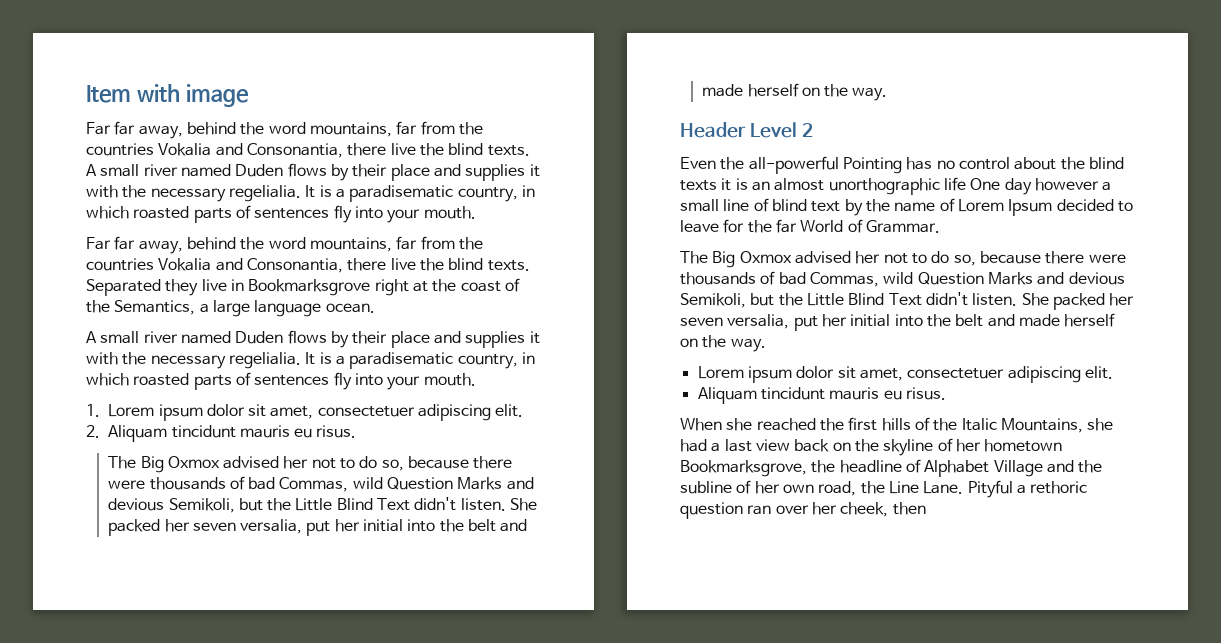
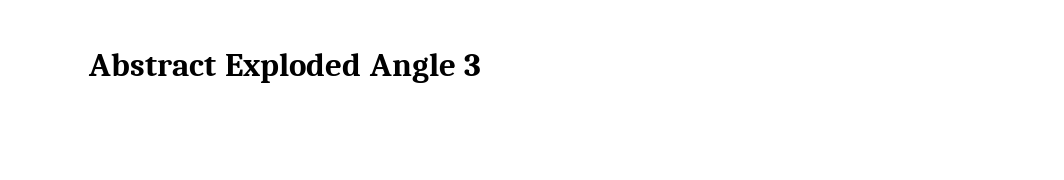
[86,84,249,107] [86,121,483,139] [86,143,530,158] [86,163,540,181] [86,185,535,202] [86,205,476,223] [86,236,483,254] [86,258,530,273] [86,278,520,296] [86,300,375,317] [86,330,540,348] [86,352,535,369] [86,372,476,390] [86,404,524,421] [86,425,357,442] [108,456,513,473] [108,476,534,492] [108,497,538,513] [108,519,528,536] [702,83,888,101] [680,122,813,138] [680,156,1124,174] [680,177,1112,195] [680,198,1133,216] [680,219,940,233] [680,251,1126,268] [680,271,1125,287] [680,292,1135,310] [680,313,1116,331] [680,335,766,352] [697,366,1113,383] [697,387,946,404] [680,417,1114,433] [680,438,1063,456] [680,459,1103,477] [680,480,1088,498] [680,502,926,519] Item with image // Far far away, behind the word mountains, far from the countries Vokalia and Consonantia, there live the blind texts. A small river named Duden flows by their place and supplies it with the necessary regelialia. It is a paradisematic country, in which roasted parts of sentences fly into your mouth. // Far far away, behind the word mountains, far from the countries Vokalia and Consonantia, there live the blind texts. Separated they live in Bookmarksgrove right at the coast of the Semantics, a large language ocean. // A small river named Duden flows by their place and supplies it with the necessary regelialia. It is a paradisematic country, in which roasted parts of sentences fly into your mouth. // 1. Lorem ipsum dolor sit amet, consectetuer adipiscing elit. // 2. Aliquam tincidunt mauris eu risus. // The Big Oxmox advised her not to do so, because there were thousands of bad Commas, wild Question Marks and devious Semikoli, but the Little Blind Text didn't listen. She packed her seven versalia, put her initial into the belt and made herself on the way. // Header Level 2 // Even the all-powerful Pointing has no control about the blind texts it is an almost unorthographic life One day however a small line of blind text by the name of Lorem Ipsum decided to leave for the far World of Grammar. // The Big Oxmox advised her not to do so, because there were thousands of bad Commas, wild Question Marks and devious Semikoli, but the Little Blind Text didn't listen. She packed her seven versalia, put her initial into the belt and made herself on the way. // Lorem ipsum dolor sit amet, consectetuer adipiscing elit. // Aliquam tincidunt mauris eu risus. // When she reached the first hills of the Italic Mountains, she had a last view back on the skyline of her hometown Bookmarksgrove, the headline of Alphabet Village and the subline of her own road, the Line Lane. Pityful a rethoric question ran over her cheek, then -> [88,53,482,83] Abstract Exploded Angle 3

